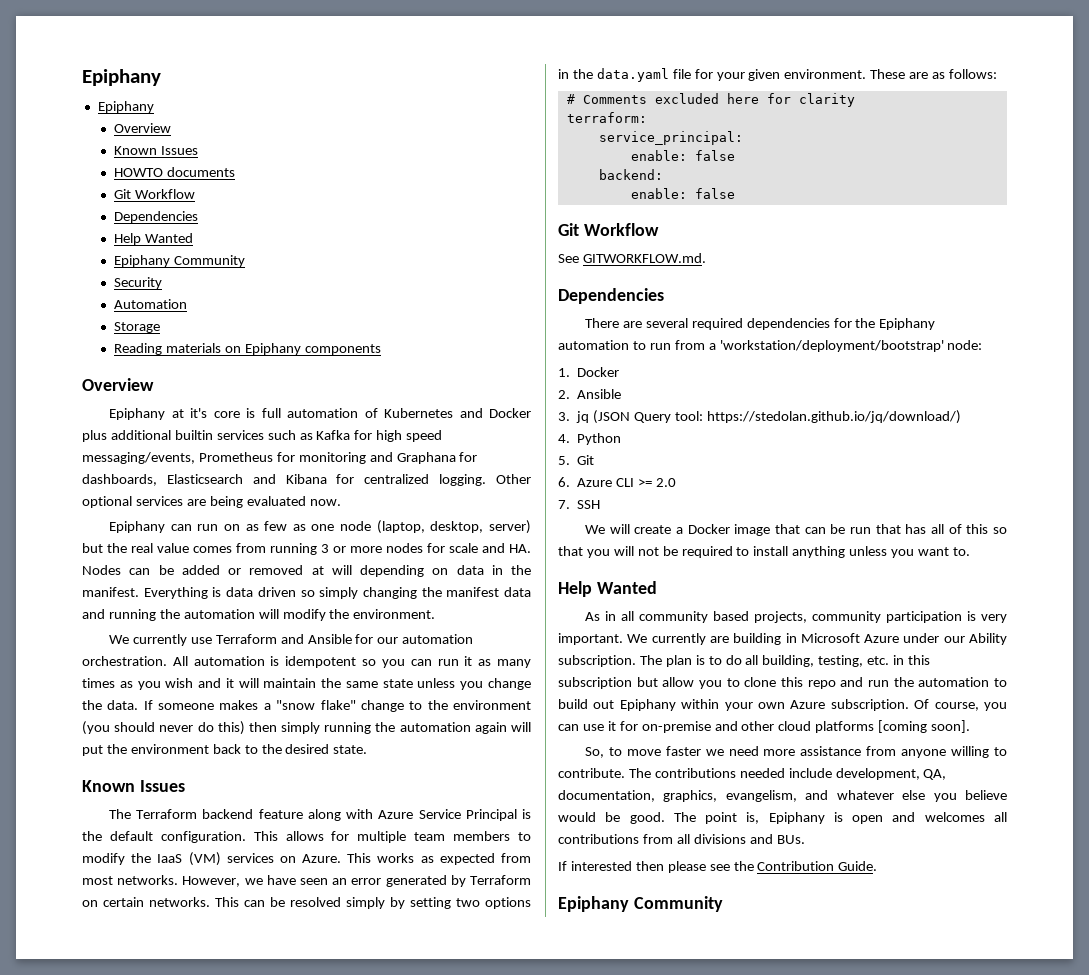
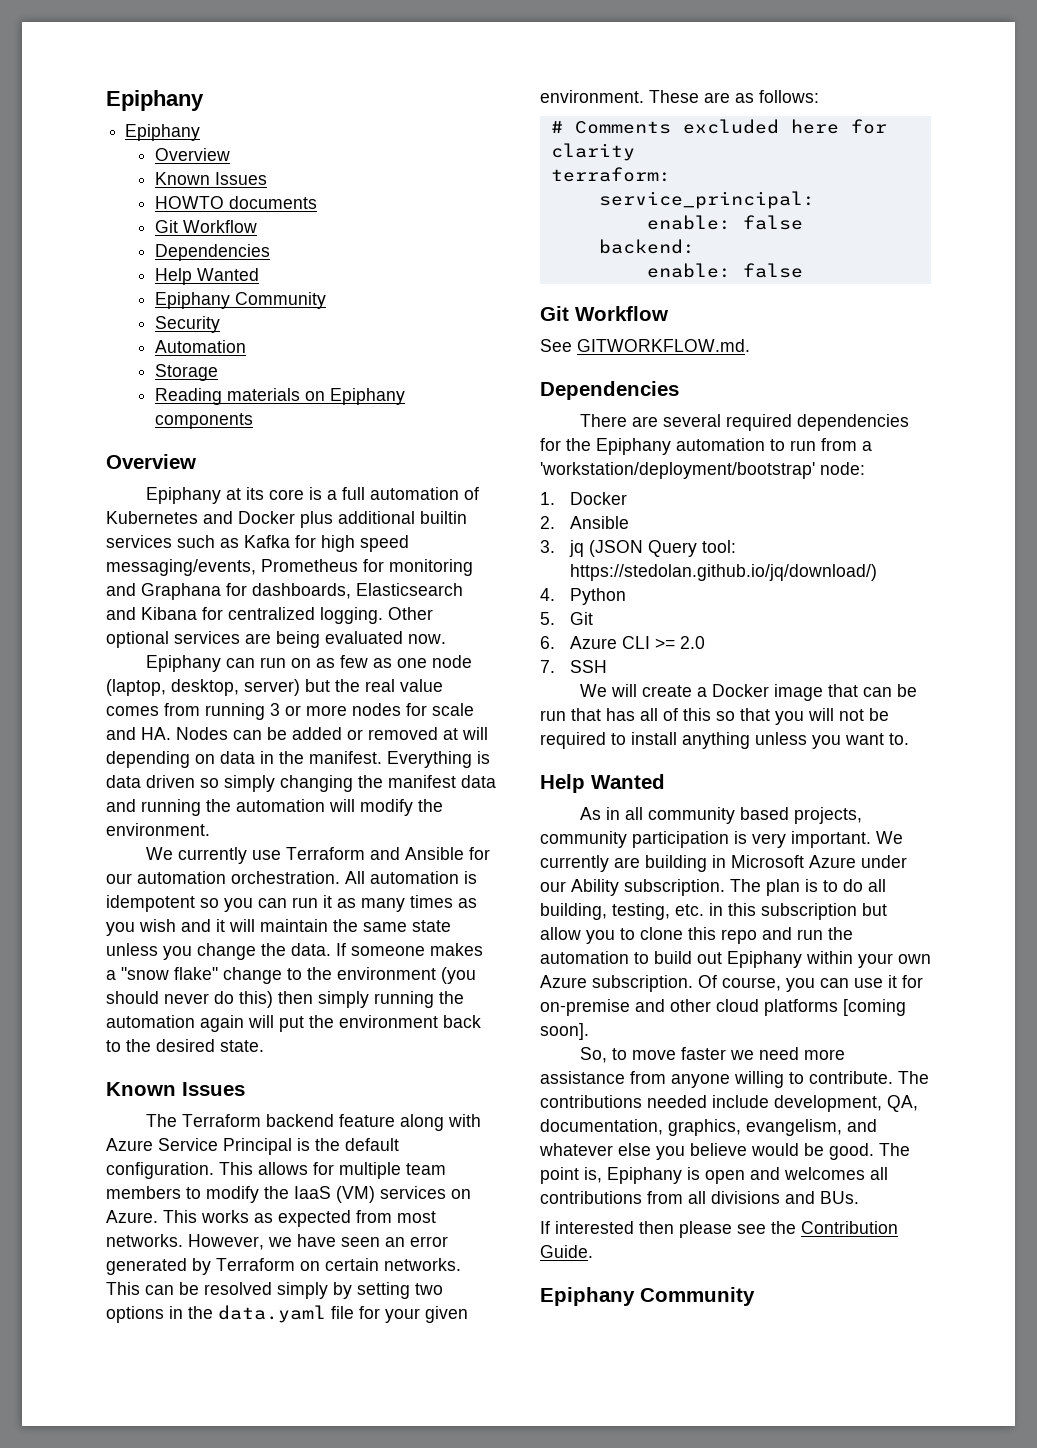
[189,408,207,418] it's -> [246,487,265,500] its
(255, 413) none -> [327,490,338,500] a

